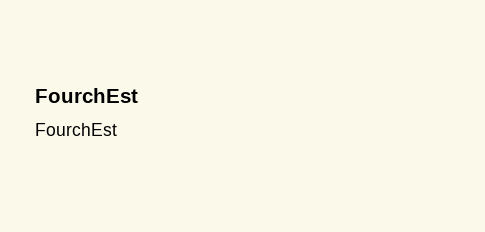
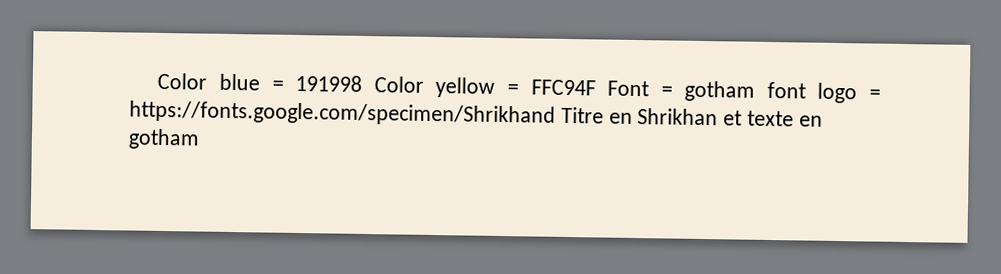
[35,88,138,103] [35,123,117,136] FourchEst // FourchEst -> [157,72,882,104] [129,100,823,127] [128,128,200,150] Color blue = 191998 Color yellow = FFC94F Font = gotham font logo = https://fonts.google.com/specimen/Shrikhand Titre en Shrikhan et texte en gotham

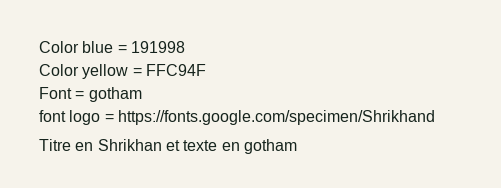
(363, 83) none -> (185, 47) //
(596, 87) none -> (206, 70) //
(756, 91) none -> (142, 94) //
(556, 113) none -> (435, 117) //

